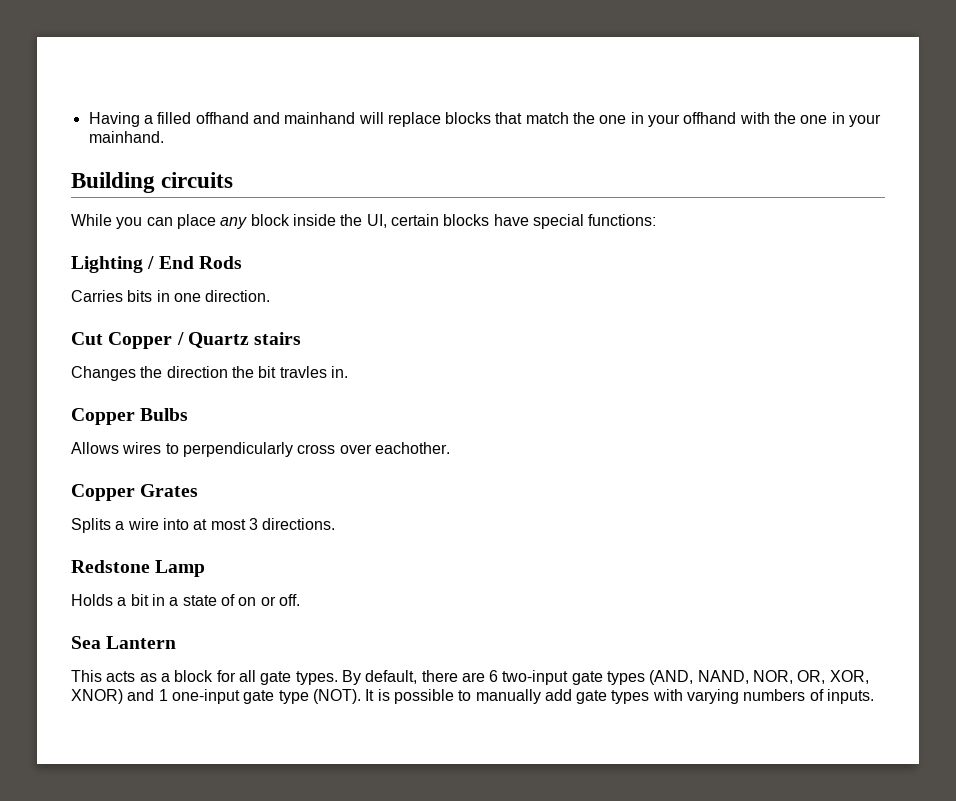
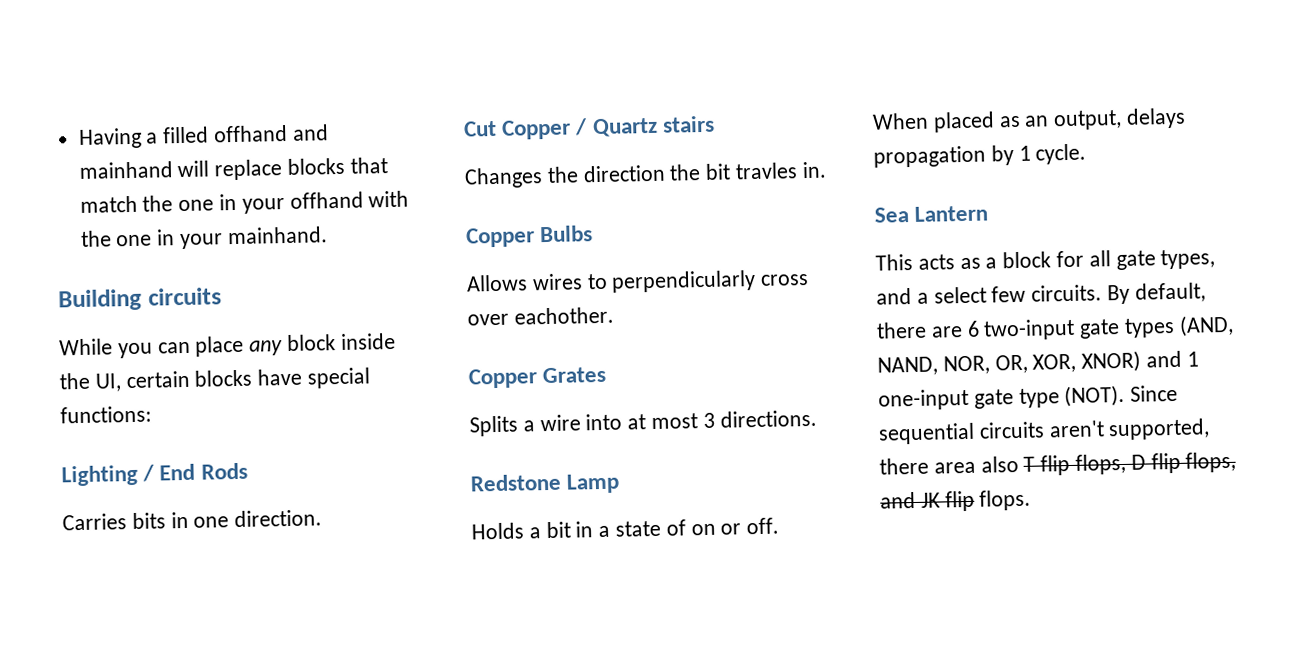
(300, 600) none -> [872,107,1187,133] [873,143,1087,168] When placed as an output, delays propagation by 1 cycle.
[295,671,338,685] types. -> [1160,249,1216,270] [876,284,1103,305] types, and a select few circuits.
[365,689,875,704] It is possible to manually add gate types with varying numbers of inputs. -> [1130,384,1179,402] [878,418,1211,445] [879,451,1237,476] [880,489,1032,512] Since sequential circuits aren't supported, there area also T flip flops, D flip flops, and JK flip flops.

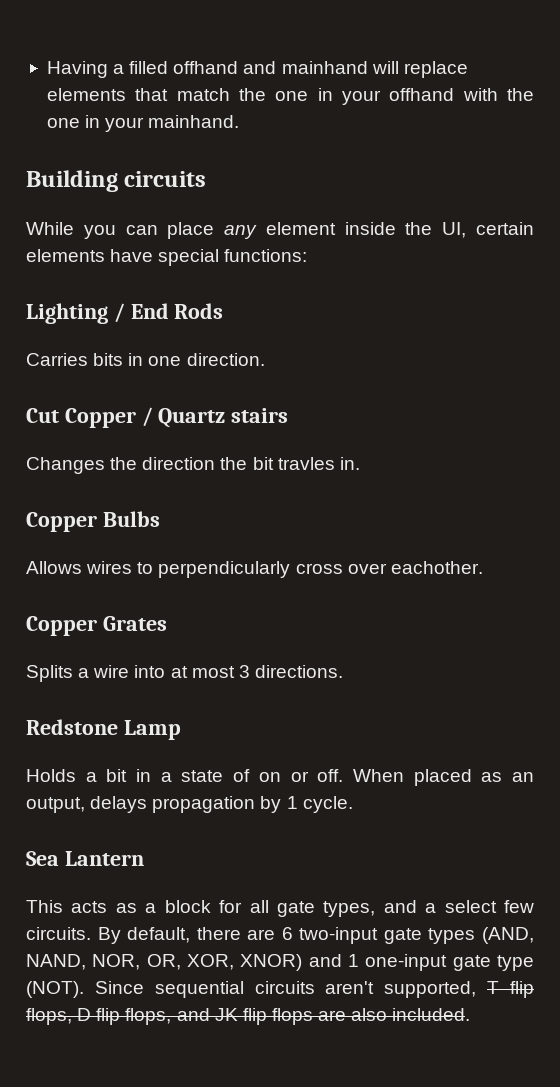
[287,157,346,175] blocks -> [46,88,126,101] elements
[286,334,337,352] block -> [265,222,336,235] element
[194,369,253,387] blocks -> [26,249,105,262] elements
[879,455,1019,475] there area also -> (477, 989) none
[979,489,1032,511] flops. -> [271,1008,471,1025] flops are also included.

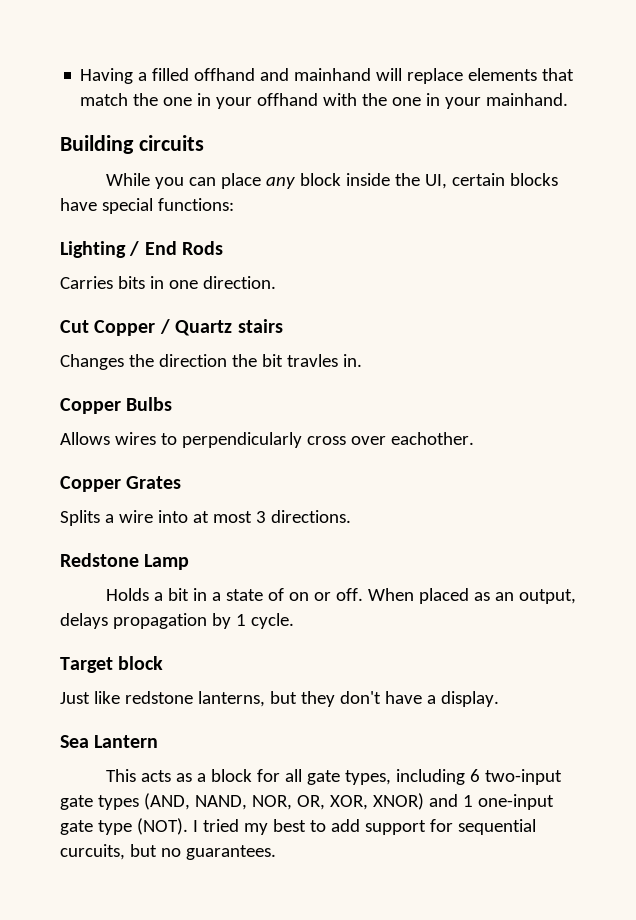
[265,222,336,235] element -> [300,173,342,186] block
[26,249,105,262] elements -> [509,173,558,186] blocks
(353, 804) none -> [60,656,164,673] [60,691,499,707] // Target block // Just like redstone lanterns, but they don't have a display.
[383,900,534,913] [26,927,276,944] and a select few circuits. By default, there are -> [395,769,465,785] including
[94,981,535,998] [26,1008,471,1025] Since sequential circuits aren't supported, T flip flops, D flip flops, and JK flip flops are also included. -> [192,819,536,835] [60,844,276,860] I tried my best to add support for sequential curcuits, but no guarantees.

